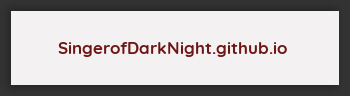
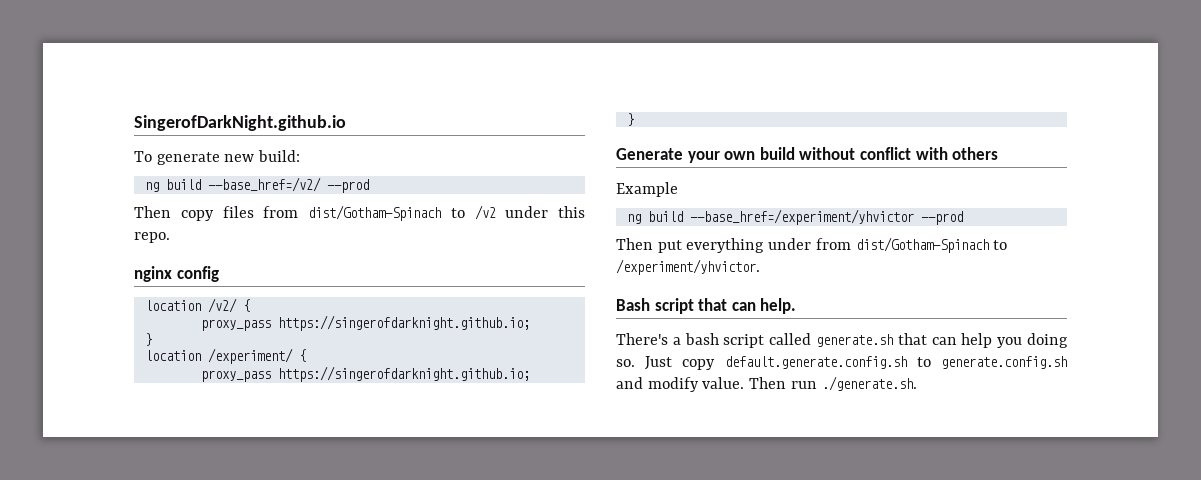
(287, 49) none -> [134,150,301,165] [144,177,369,193] [134,205,585,221] [134,232,170,243] [134,266,219,282] [144,298,250,313] [200,315,530,331] [144,333,152,346] [144,348,306,364] [200,366,530,382] [626,113,634,126] [616,147,999,163] [616,182,678,197] [626,209,963,225] [616,237,1008,253] [616,259,760,275] [616,298,797,314] [616,333,1068,348] [616,356,1067,370] [616,376,917,392] // To generate new build: // ng build --base_href=/v2/ --prod // Then copy files from dist/Gotham-Spinach to /v2 under this repo. // nginx config // location /v2/ { // proxy_pass https://singerofdarknight.github.io; // } // location /experiment/ { // proxy_pass https://singerofdarknight.github.io; // } // Generate your own build without conflict with others // Example // ng build --base_href=/experiment/yhvictor --prod // Then put everything under from dist/Gotham-Spinach to /experiment/yhvictor. // Bash script that can help. // There's a bash script called generate.sh that can help you doing so. Just copy default.generate.config.sh to generate.config.sh and modify value. Then run ./generate.sh.

